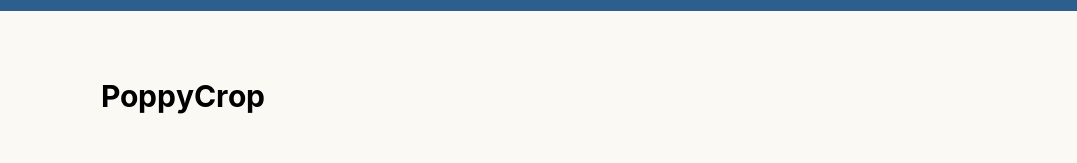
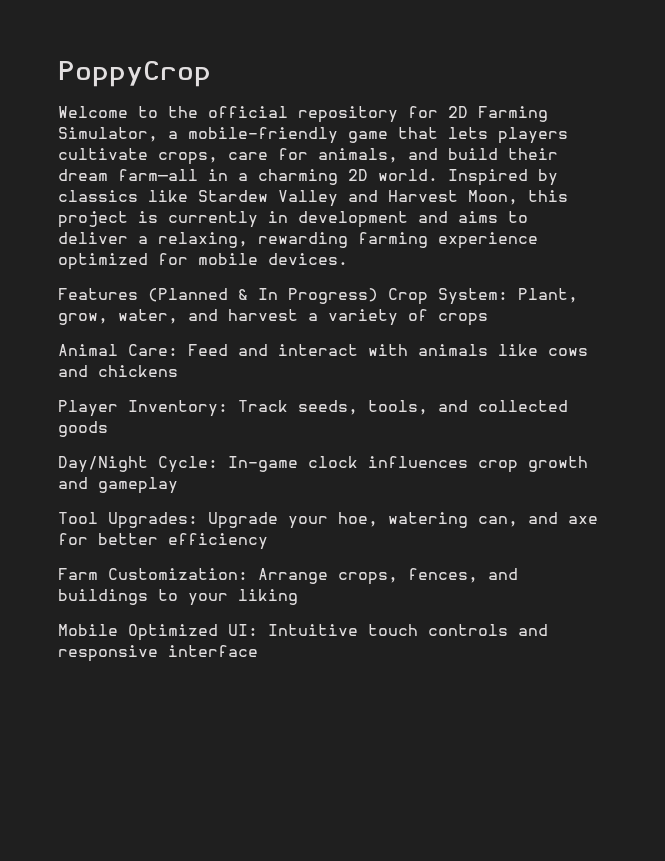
(265, 99) none -> [58,106,548,123] [58,127,568,144] [58,148,558,165] [58,169,558,186] [58,190,568,207] [58,211,528,228] [58,232,538,249] [58,253,348,270] [58,288,578,305] [58,309,488,326] [58,344,588,356] [58,365,178,377] [58,400,568,417] [58,421,108,437] [58,456,588,473] [58,477,178,494] [58,512,598,529] [58,533,268,550] [58,568,518,585] [58,589,298,606] [58,624,548,641] [58,645,258,662] // Welcome to the official repository for 2D Farming Simulator, a mobile-friendly game that lets players cultivate crops, care for animals, and build their dream farm—all in a charming 2D world. Inspired by classics like Stardew Valley and Harvest Moon, this project is currently in development and aims to deliver a relaxing, rewarding farming experience optimized for mobile devices. // Features (Planned & In Progress) Crop System: Plant, grow, water, and harvest a variety of crops // Animal Care: Feed and interact with animals like cows and chickens // Player Inventory: Track seeds, tools, and collected goods // Day/Night Cycle: In-game clock influences crop growth and gameplay // Tool Upgrades: Upgrade your hoe, watering can, and axe for better efficiency // Farm Customization: Arrange crops, fences, and buildings to your liking // Mobile Optimized UI: Intuitive touch controls and responsive interface

